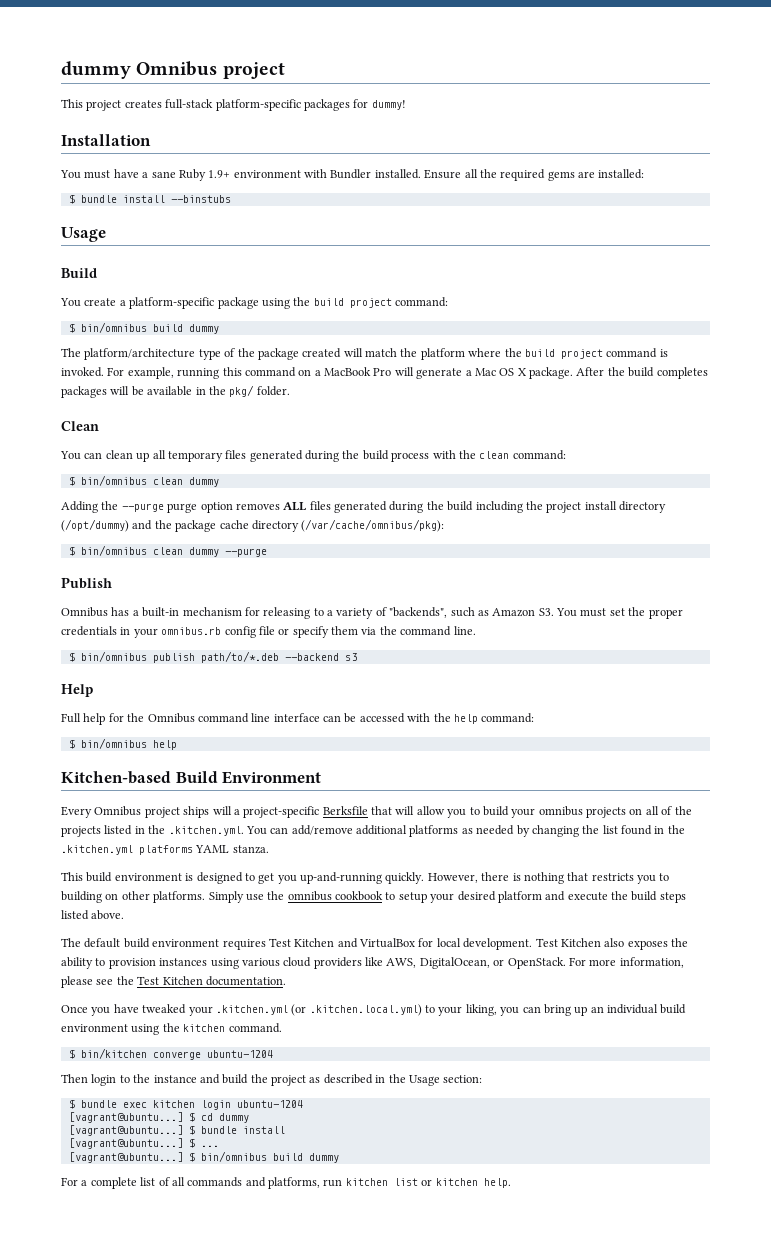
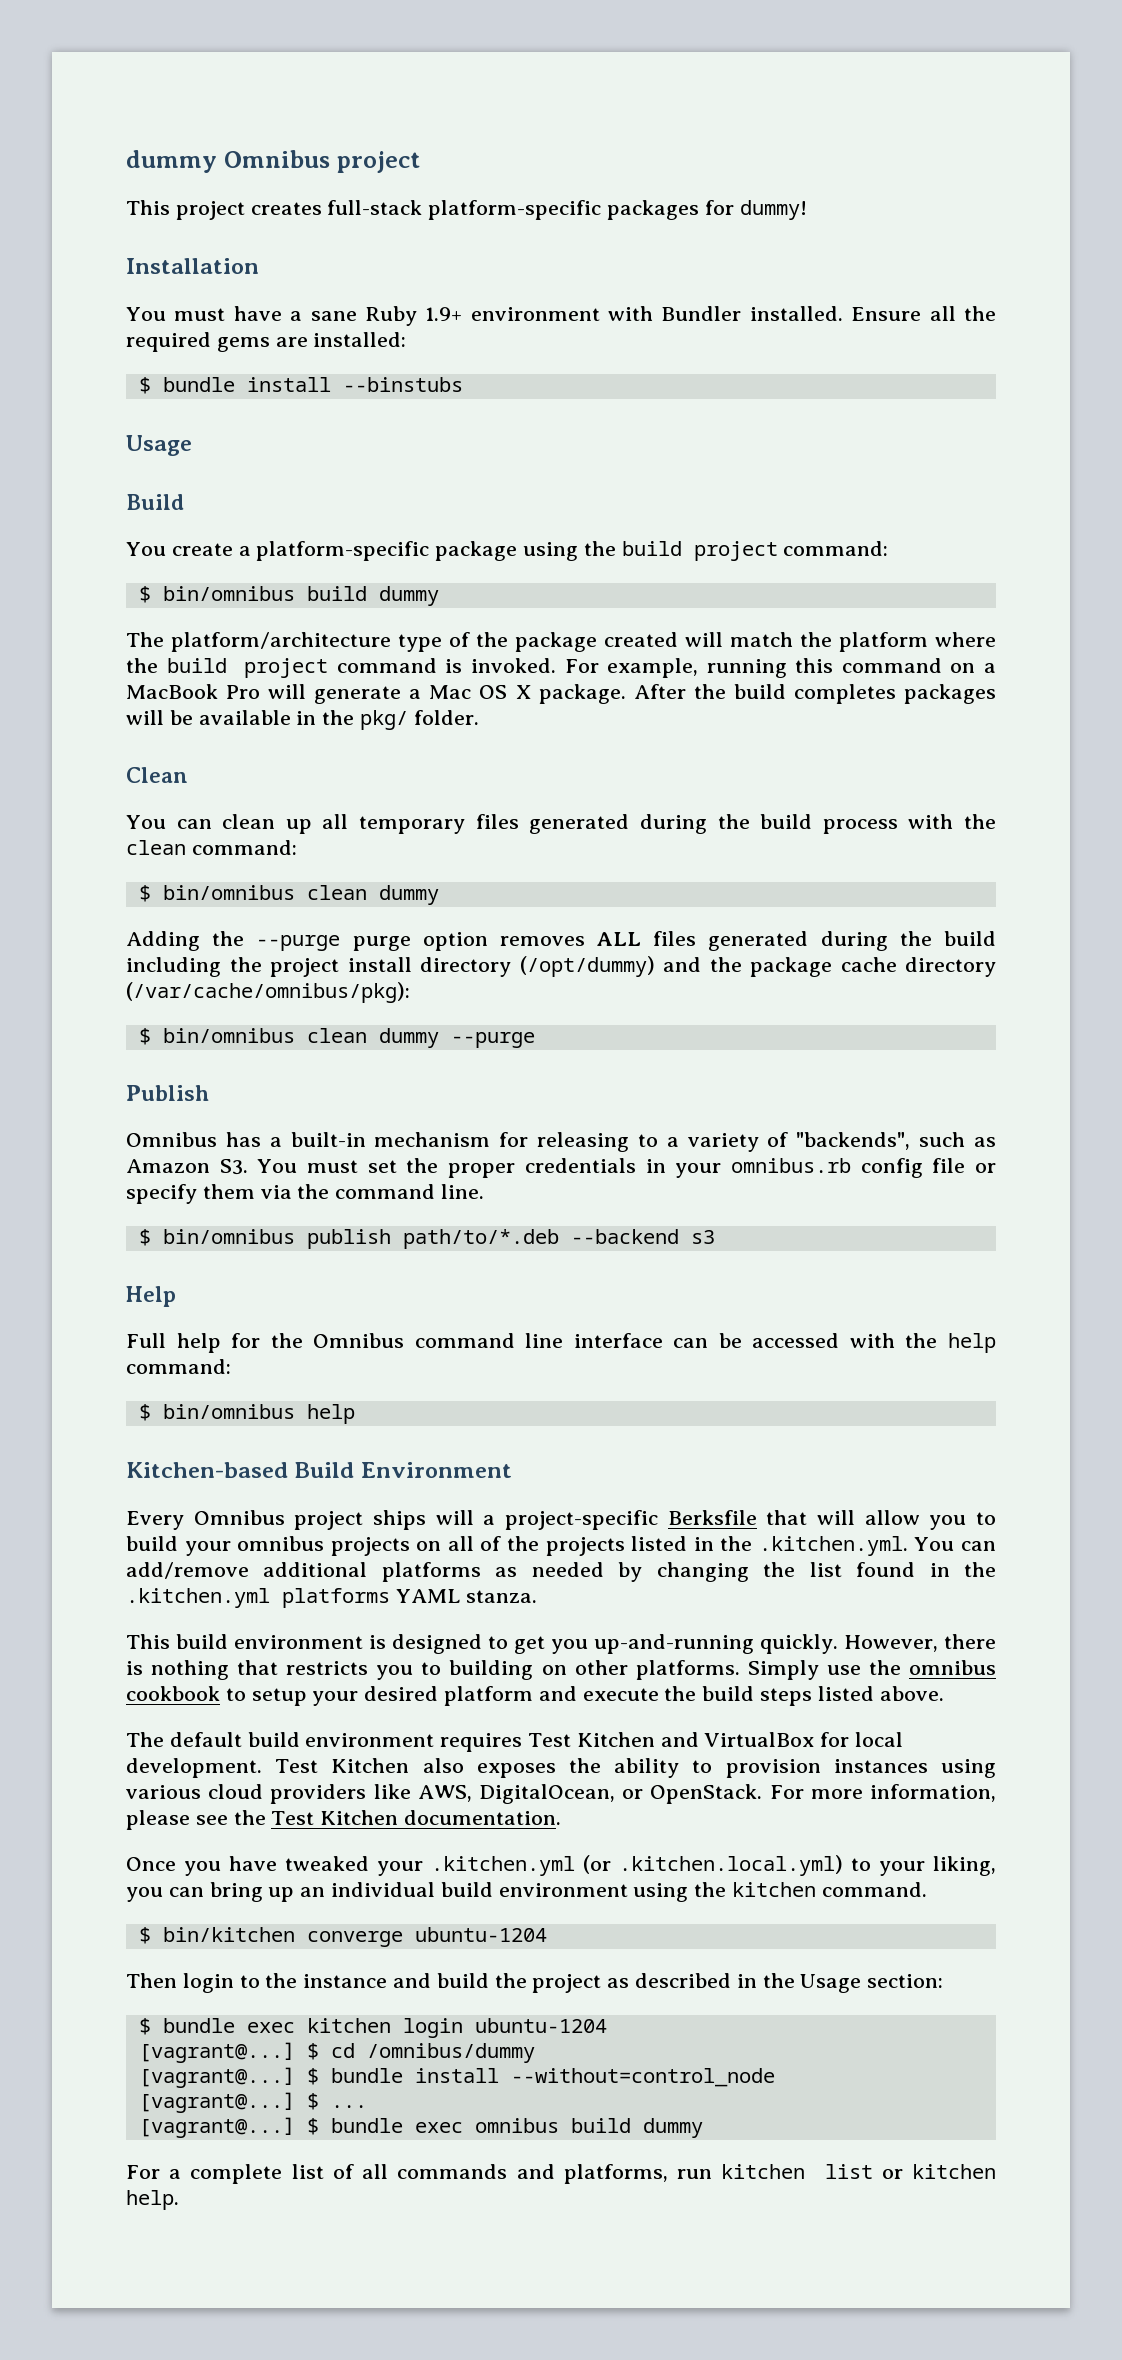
[68,1112,183,1123] [vagrant@ubuntu...] -> [138,2042,295,2063] [vagrant@...]
[218,1113,249,1123] [68,1125,285,1136] [68,1138,183,1149] dummy // [vagrant@ubuntu...] $ bundle install // [vagrant@ubuntu...] -> [366,2043,535,2063] [138,2067,775,2088] [138,2092,295,2113] /omnibus/dummy // [vagrant@...] $ bundle install --without=control_node // [vagrant@...]
[68,1151,267,1163] [vagrant@ubuntu...] $ bin/omnibus -> [138,2117,559,2138] [vagrant@...] $ bundle exec omnibus

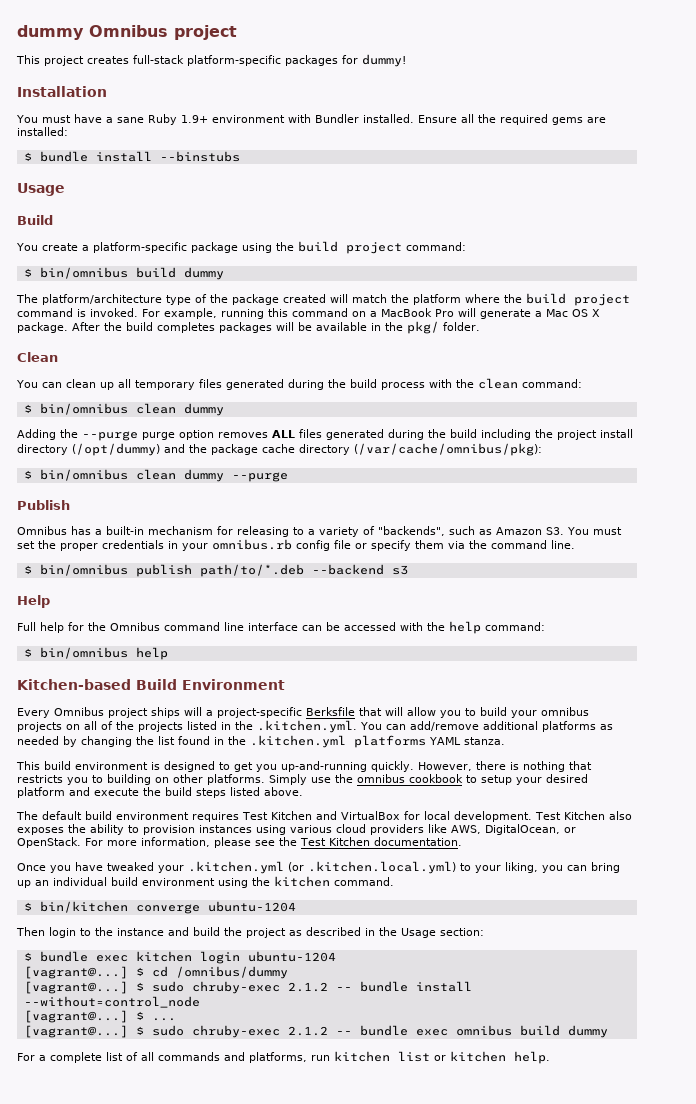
(319, 2076) none -> [151,981,352,994] sudo chruby-exec 2.1.2 --
(319, 2126) none -> [151,1025,352,1038] sudo chruby-exec 2.1.2 --

